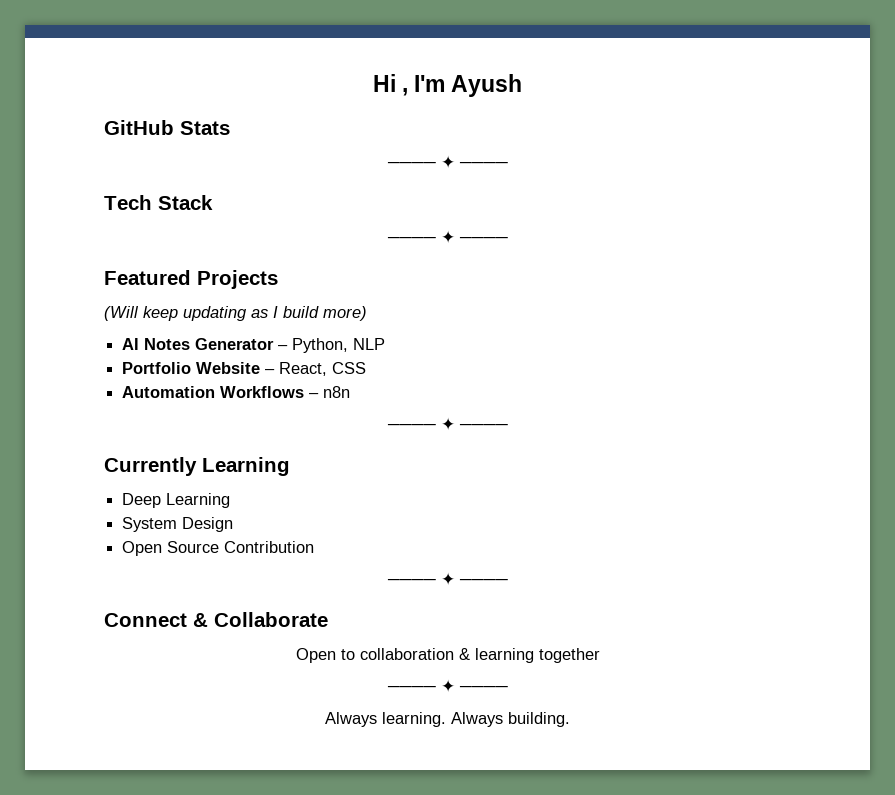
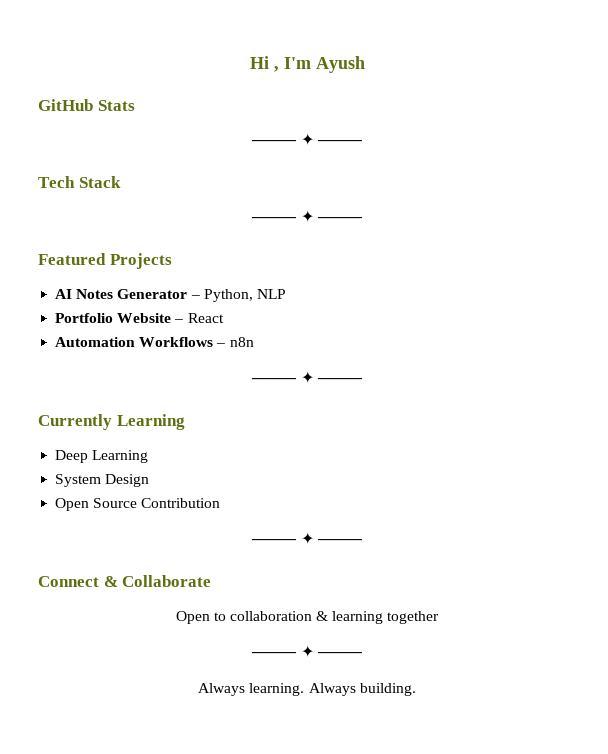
[104,306,367,321] // (Will keep updating as I build more) -> (172, 261) none
[279,362,367,376] React, CSS -> [187,313,224,323] React

